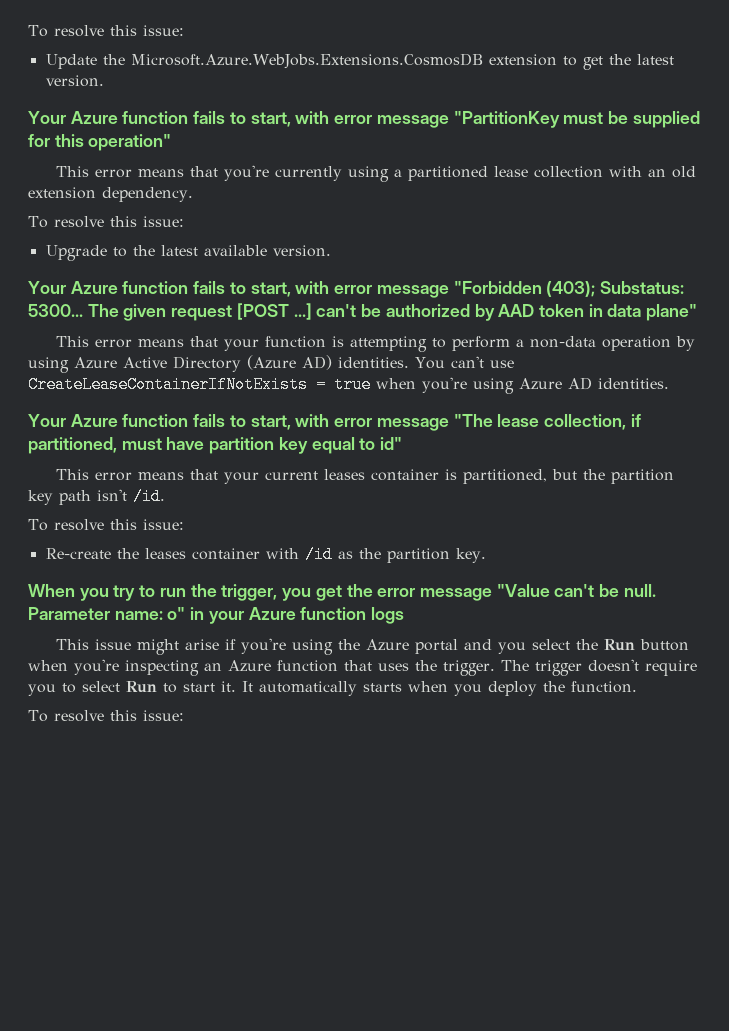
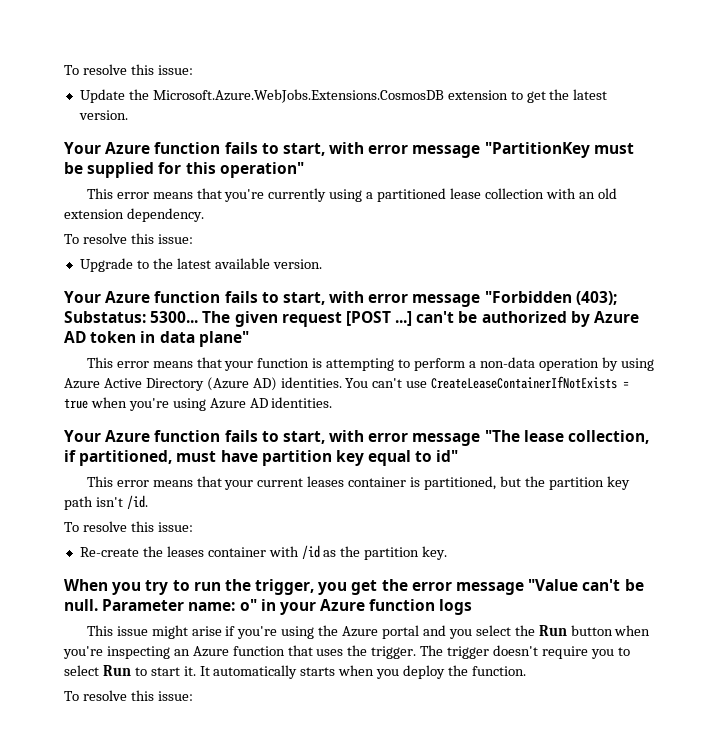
[498,304,535,317] AAD -> [594,311,640,323] [64,331,86,343] Azure AD

